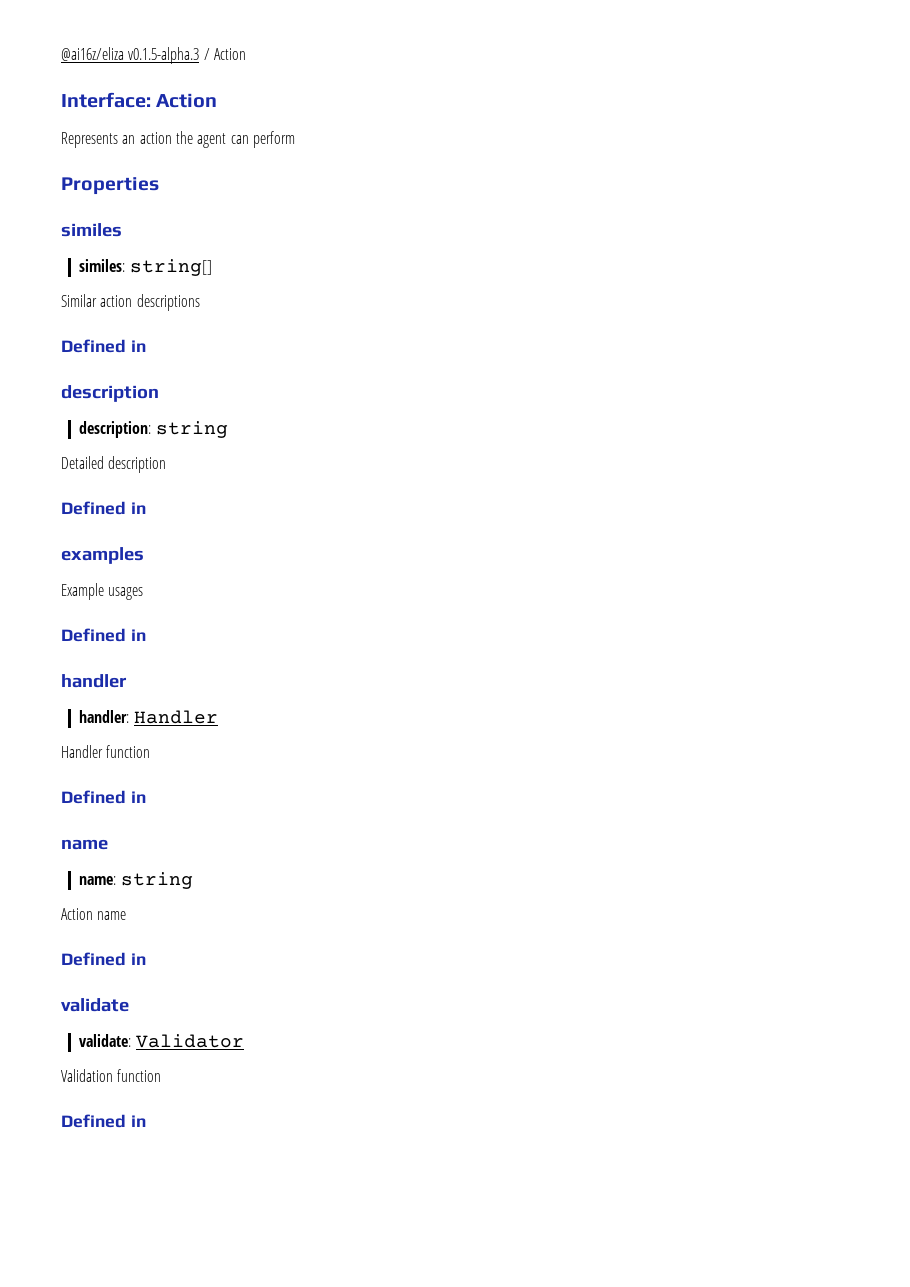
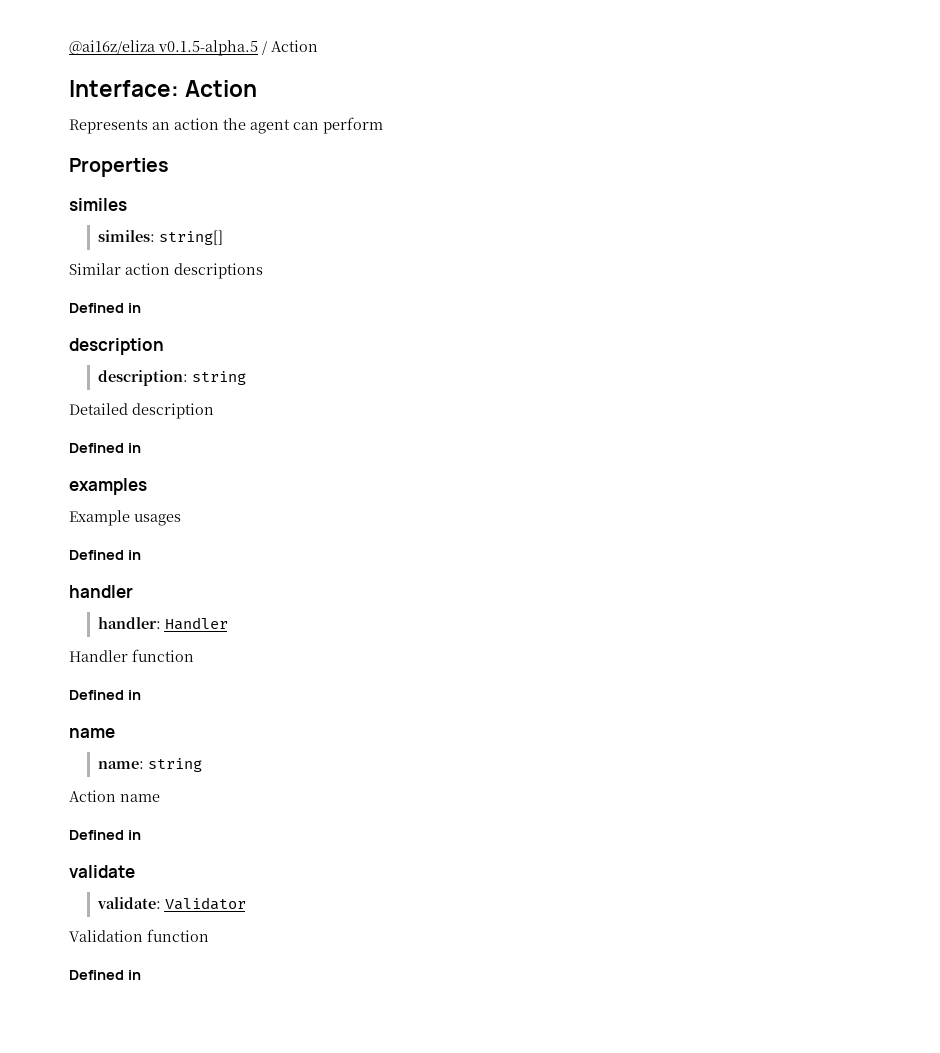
[128,47,200,64] v0.1.5-alpha.3 -> [158,40,258,56] v0.1.5-alpha.5

